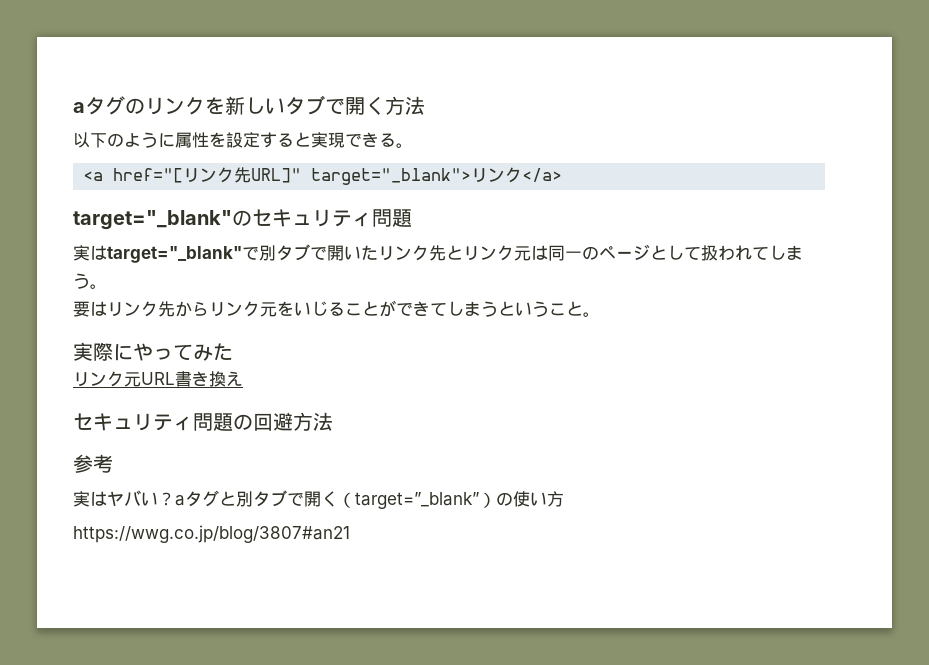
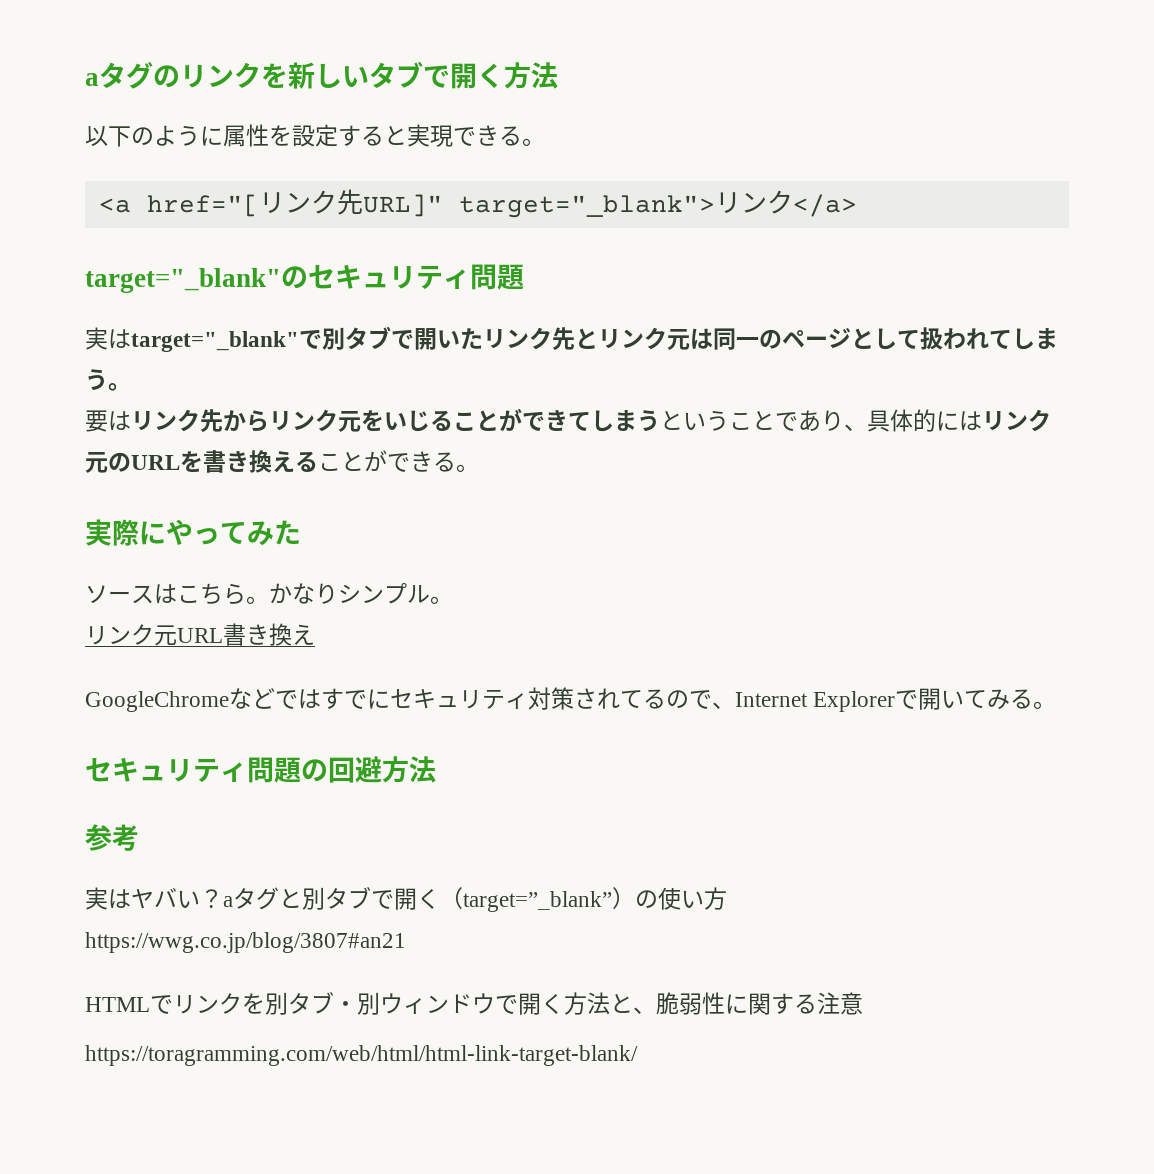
(583, 308) none -> [775,409,1051,432] [85,450,456,473] であり、具体的にはリンク元のURLを書き換えることができる
(233, 352) none -> [85,582,453,605] // ソースはこちら。かなりシンプル。
(243, 378) none -> [85,687,1057,712] // GoogleChromeなどではすでにセキュリティ対策されてるので、Internet Explorerで開いてみる。
(350, 534) none -> [85,992,863,1015] [85,1045,638,1066] // HTMLでリンクを別タブ・別ウィンドウで開く方法と、脆弱性に関する注意 // https://toragramming.com/web/html/html-link-target-blank/

